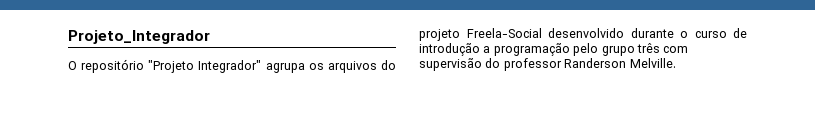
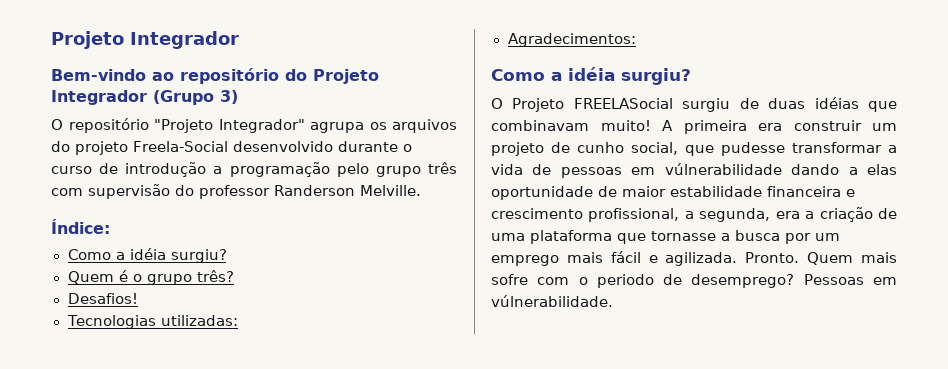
[68,30,210,44] Projeto_Integrador -> [51,31,239,49] [51,68,379,84] [51,90,238,105] Projeto Integrador // Bem-vindo ao repositório do Projeto Integrador (Grupo 3)
(676, 63) none -> [51,219,110,234] [67,248,227,263] [67,270,234,285] [67,293,138,304] [66,315,239,329] [507,33,636,47] [491,67,691,85] [491,97,897,112] [491,120,897,134] [491,142,897,156] [491,163,897,178] [491,186,855,200] [491,207,897,222] [491,230,840,244] [491,251,897,266] [491,274,897,288] [491,295,613,307] // Índice: // Como a idéia surgiu? // Quem é o grupo três? // Desafios! // Tecnologias utilizadas: // Agradecimentos: // Como a idéia surgiu? // O Projeto FREELASocial surgiu de duas idéias que combinavam muito! A primeira era construir um projeto de cunho social, que pudesse transformar a vida de pessoas em vúlnerabilidade dando a elas oportunidade de maior estabilidade financeira e crescimento profissional, a segunda, era a criação de uma plataforma que tornasse a busca por um emprego mais fácil e agilizada. Pronto. Quem mais sofre com o periodo de desemprego? Pessoas em vúlnerabilidade.

